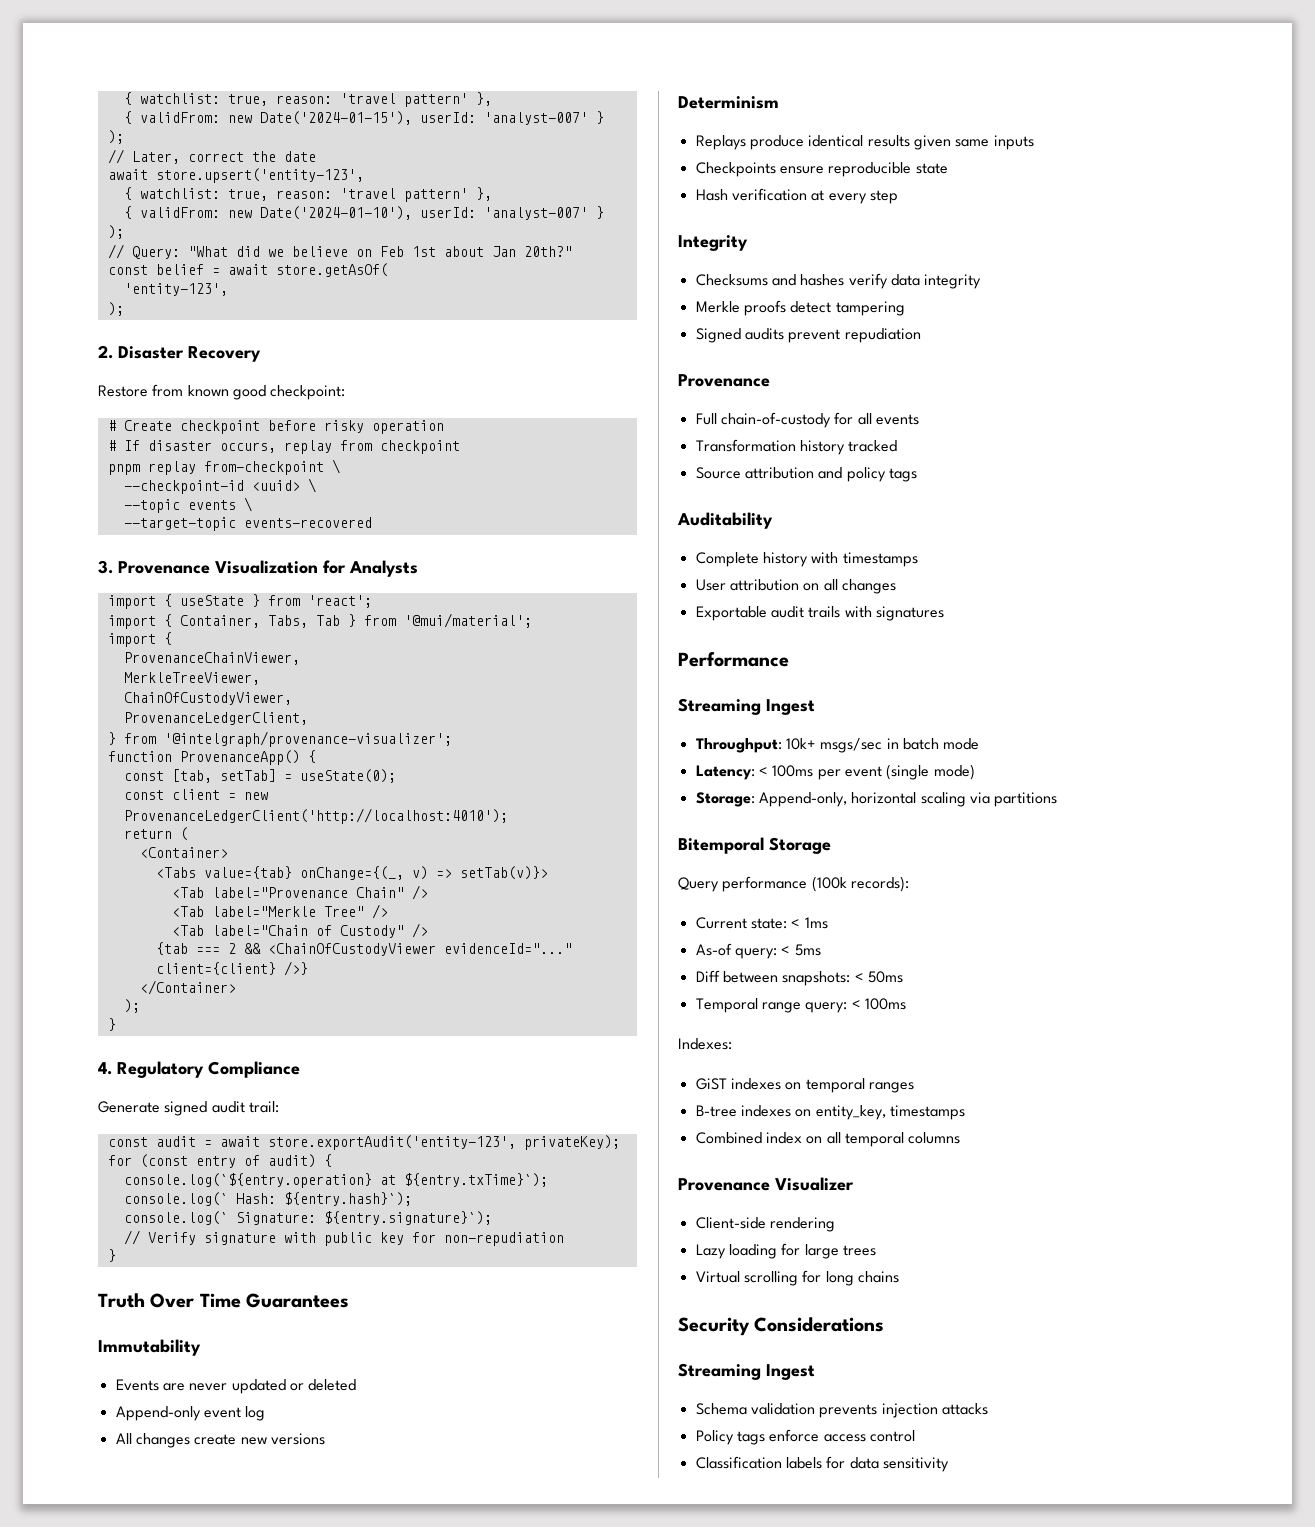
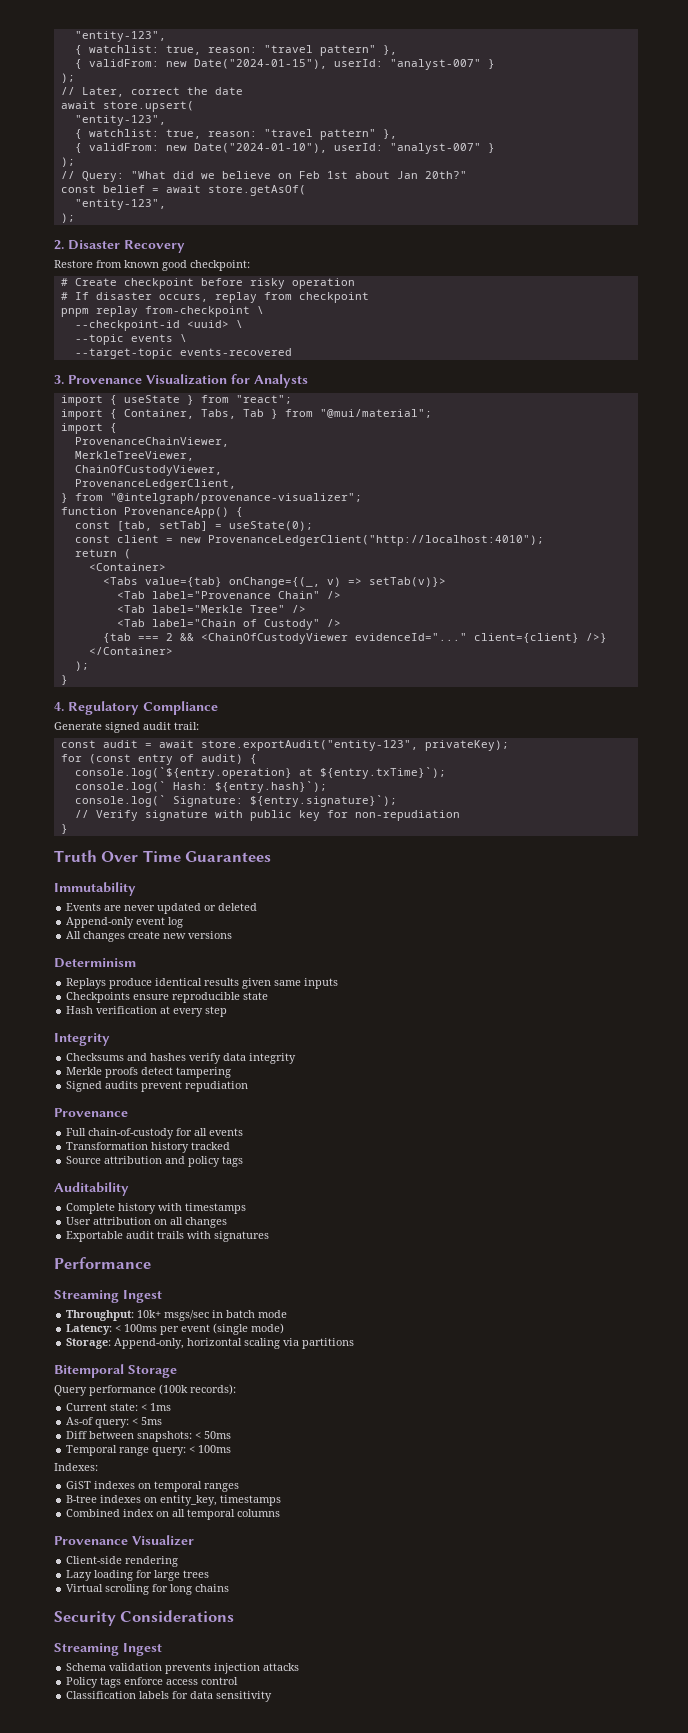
[123,92,492,107] [123,111,588,125] { watchlist: true, reason: 'travel pattern' }, // { validFrom: new Date('2024-01-15'), userId: 'analyst-007' -> [74,31,166,42] [74,45,397,56] [74,59,481,70] "entity-123", // { watchlist: true, reason: "travel pattern" }, // { validFrom: new Date("2024-01-15"), userId: "analyst-007"
[155,168,364,183] [123,187,492,202] [123,206,588,220] store.upsert('entity-123', // { watchlist: true, reason: 'travel pattern' }, // { validFrom: new Date('2024-01-10'), userId: 'analyst-007' -> [102,101,194,112] [74,115,166,126] [74,129,397,140] [74,143,481,154] store.upsert( // "entity-123", // { watchlist: true, reason: "travel pattern" }, // { validFrom: new Date("2024-01-10"), userId: "analyst-007"
[123,283,228,296] 'entity-123', -> [74,199,166,210] "entity-123",
[307,595,372,608] 'react'; -> [235,395,292,404] "react";
[403,613,532,628] '@mui/material'; -> [319,409,432,418] "@mui/material";
[163,731,452,747] '@intelgraph/provenance-visualizer'; -> [109,493,362,504] "@intelgraph/provenance-visualizer";
[123,808,508,824] ProvenanceLedgerClient('http://localhost:4010'); -> [207,535,544,546] ProvenanceLedgerClient("http://localhost:4010");
[267,1135,516,1150] store.exportAudit('entity-123', -> [200,740,418,751] store.exportAudit("entity-123",

